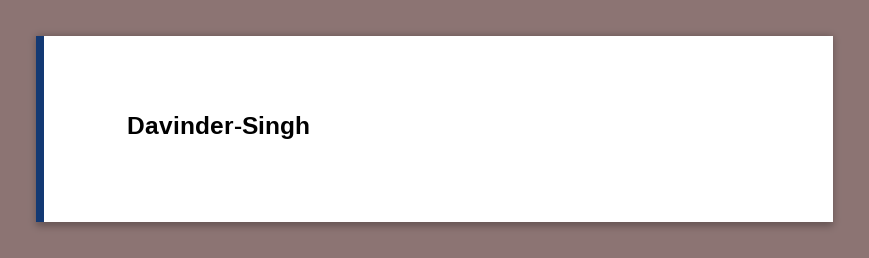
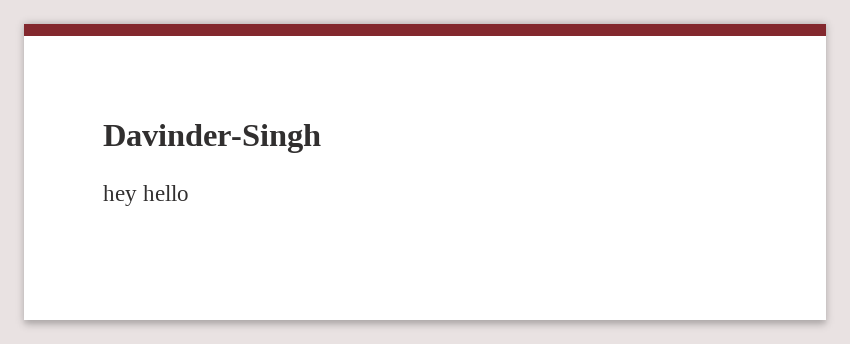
(310, 127) none -> [103,185,190,206] // hey hello

